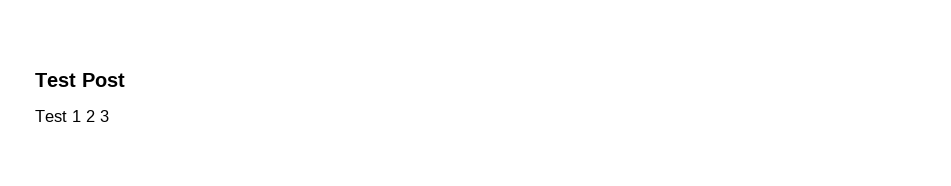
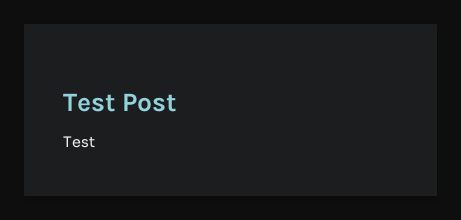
[72,110,109,122] 1 2 3 -> (95, 142) none

